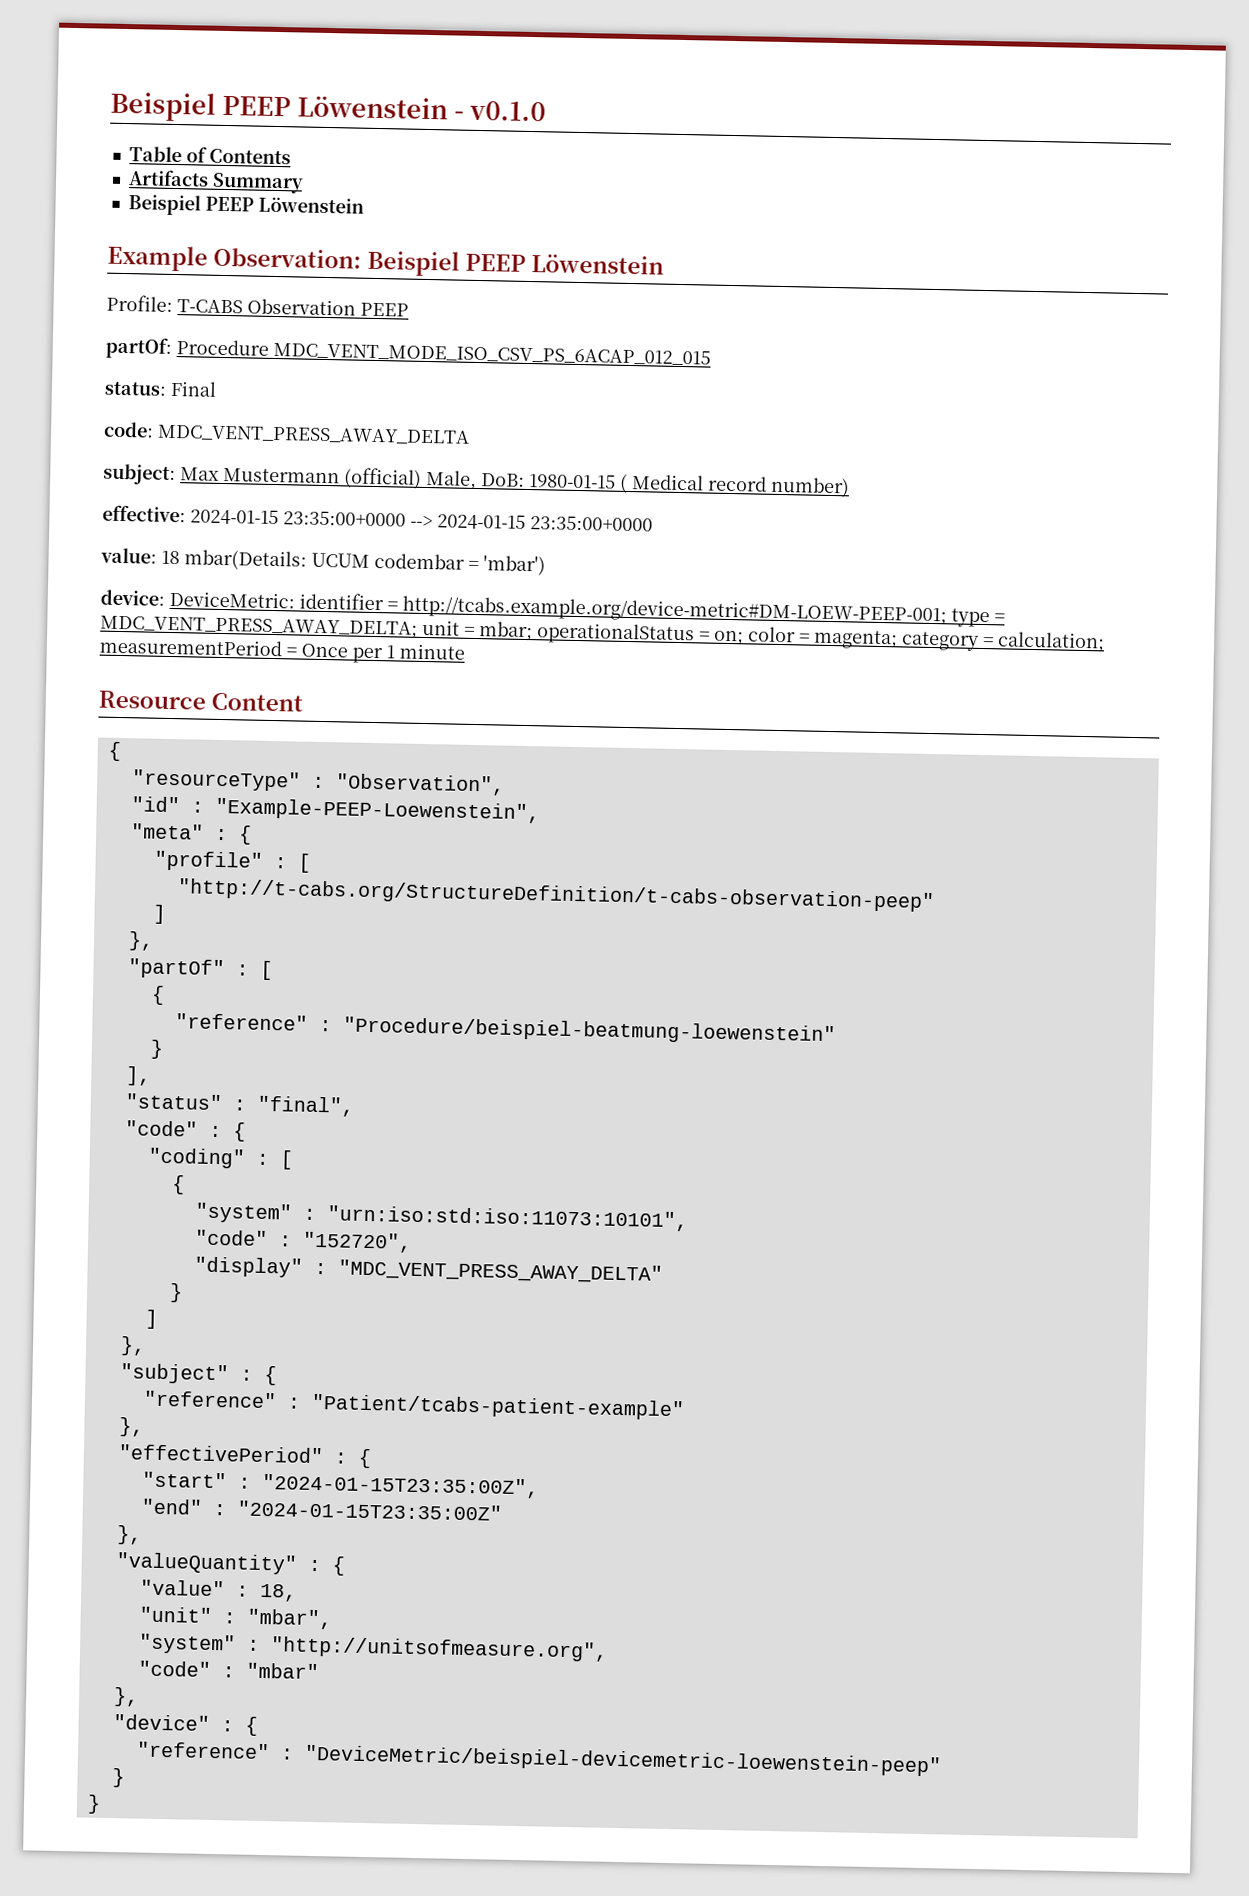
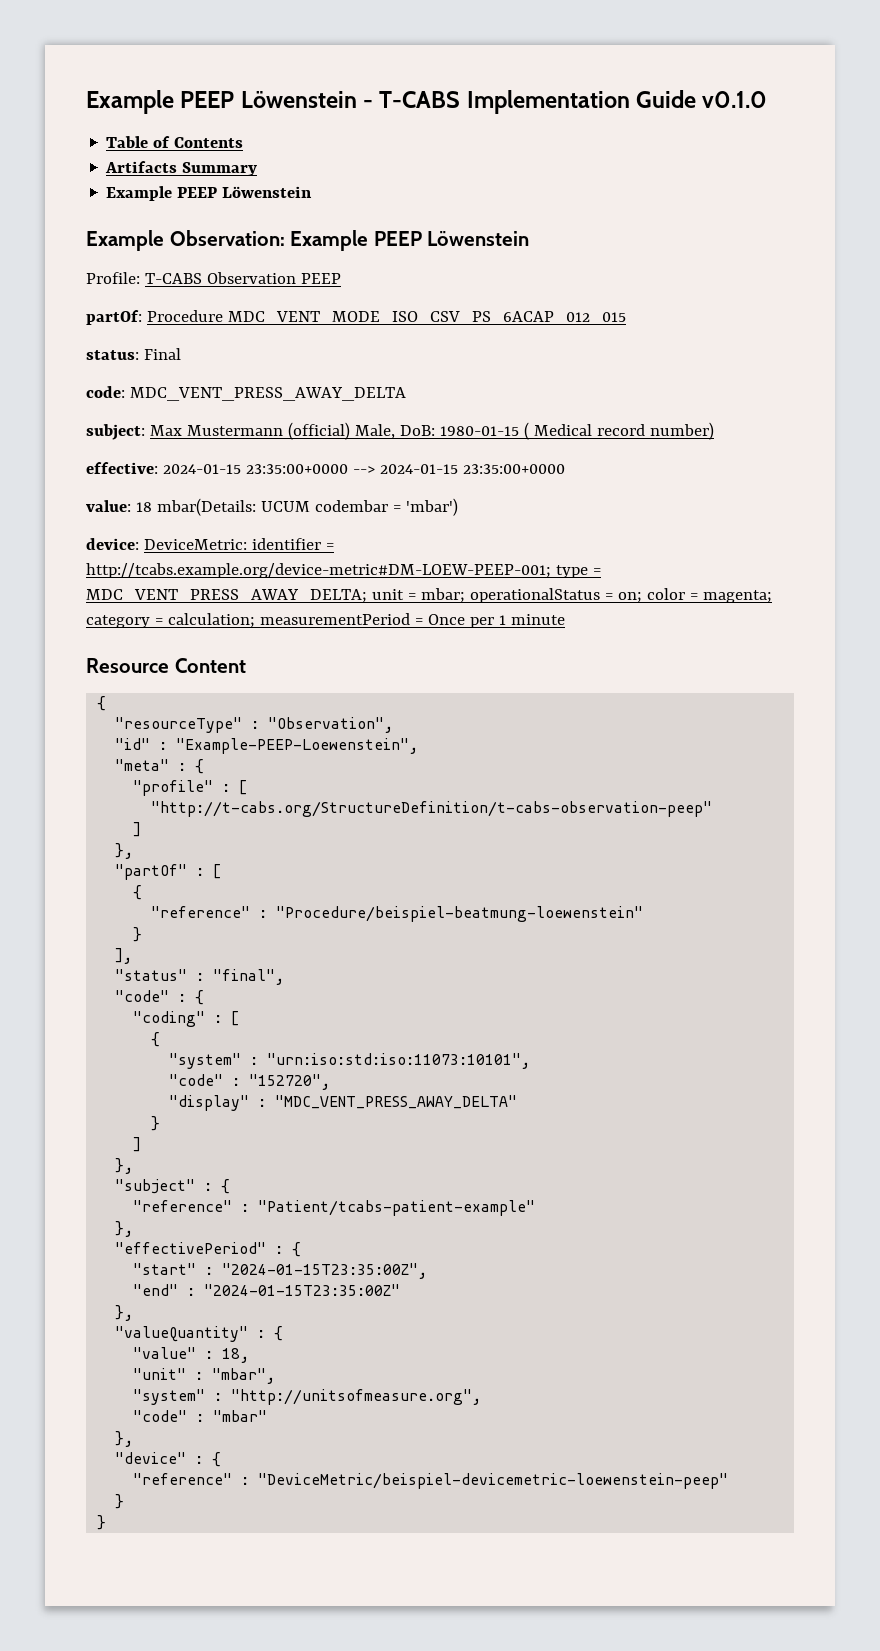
[110,91,216,122] Beispiel -> [86,90,174,114] Example
(464, 115) none -> [379,90,697,114] T-CABS Implementation Guide
[127,194,201,216] Beispiel -> [106,186,173,201] Example
[367,249,461,277] Beispiel -> [290,230,369,251] Example

